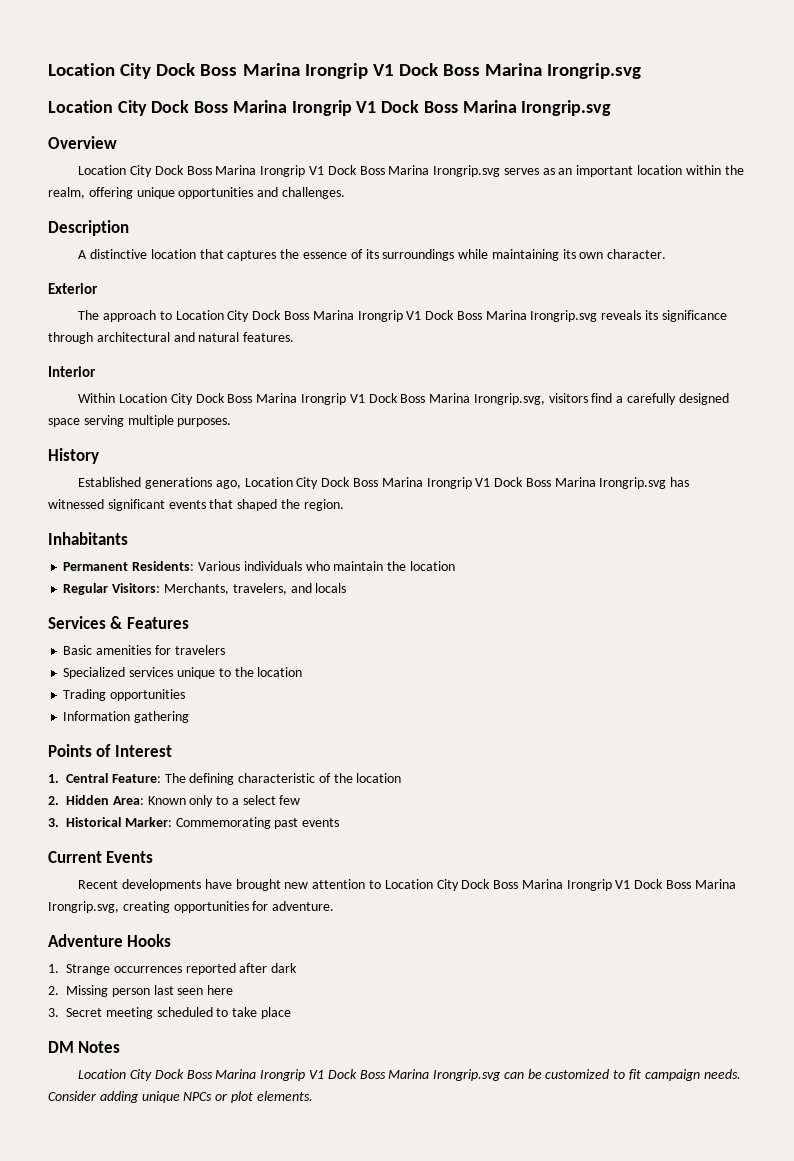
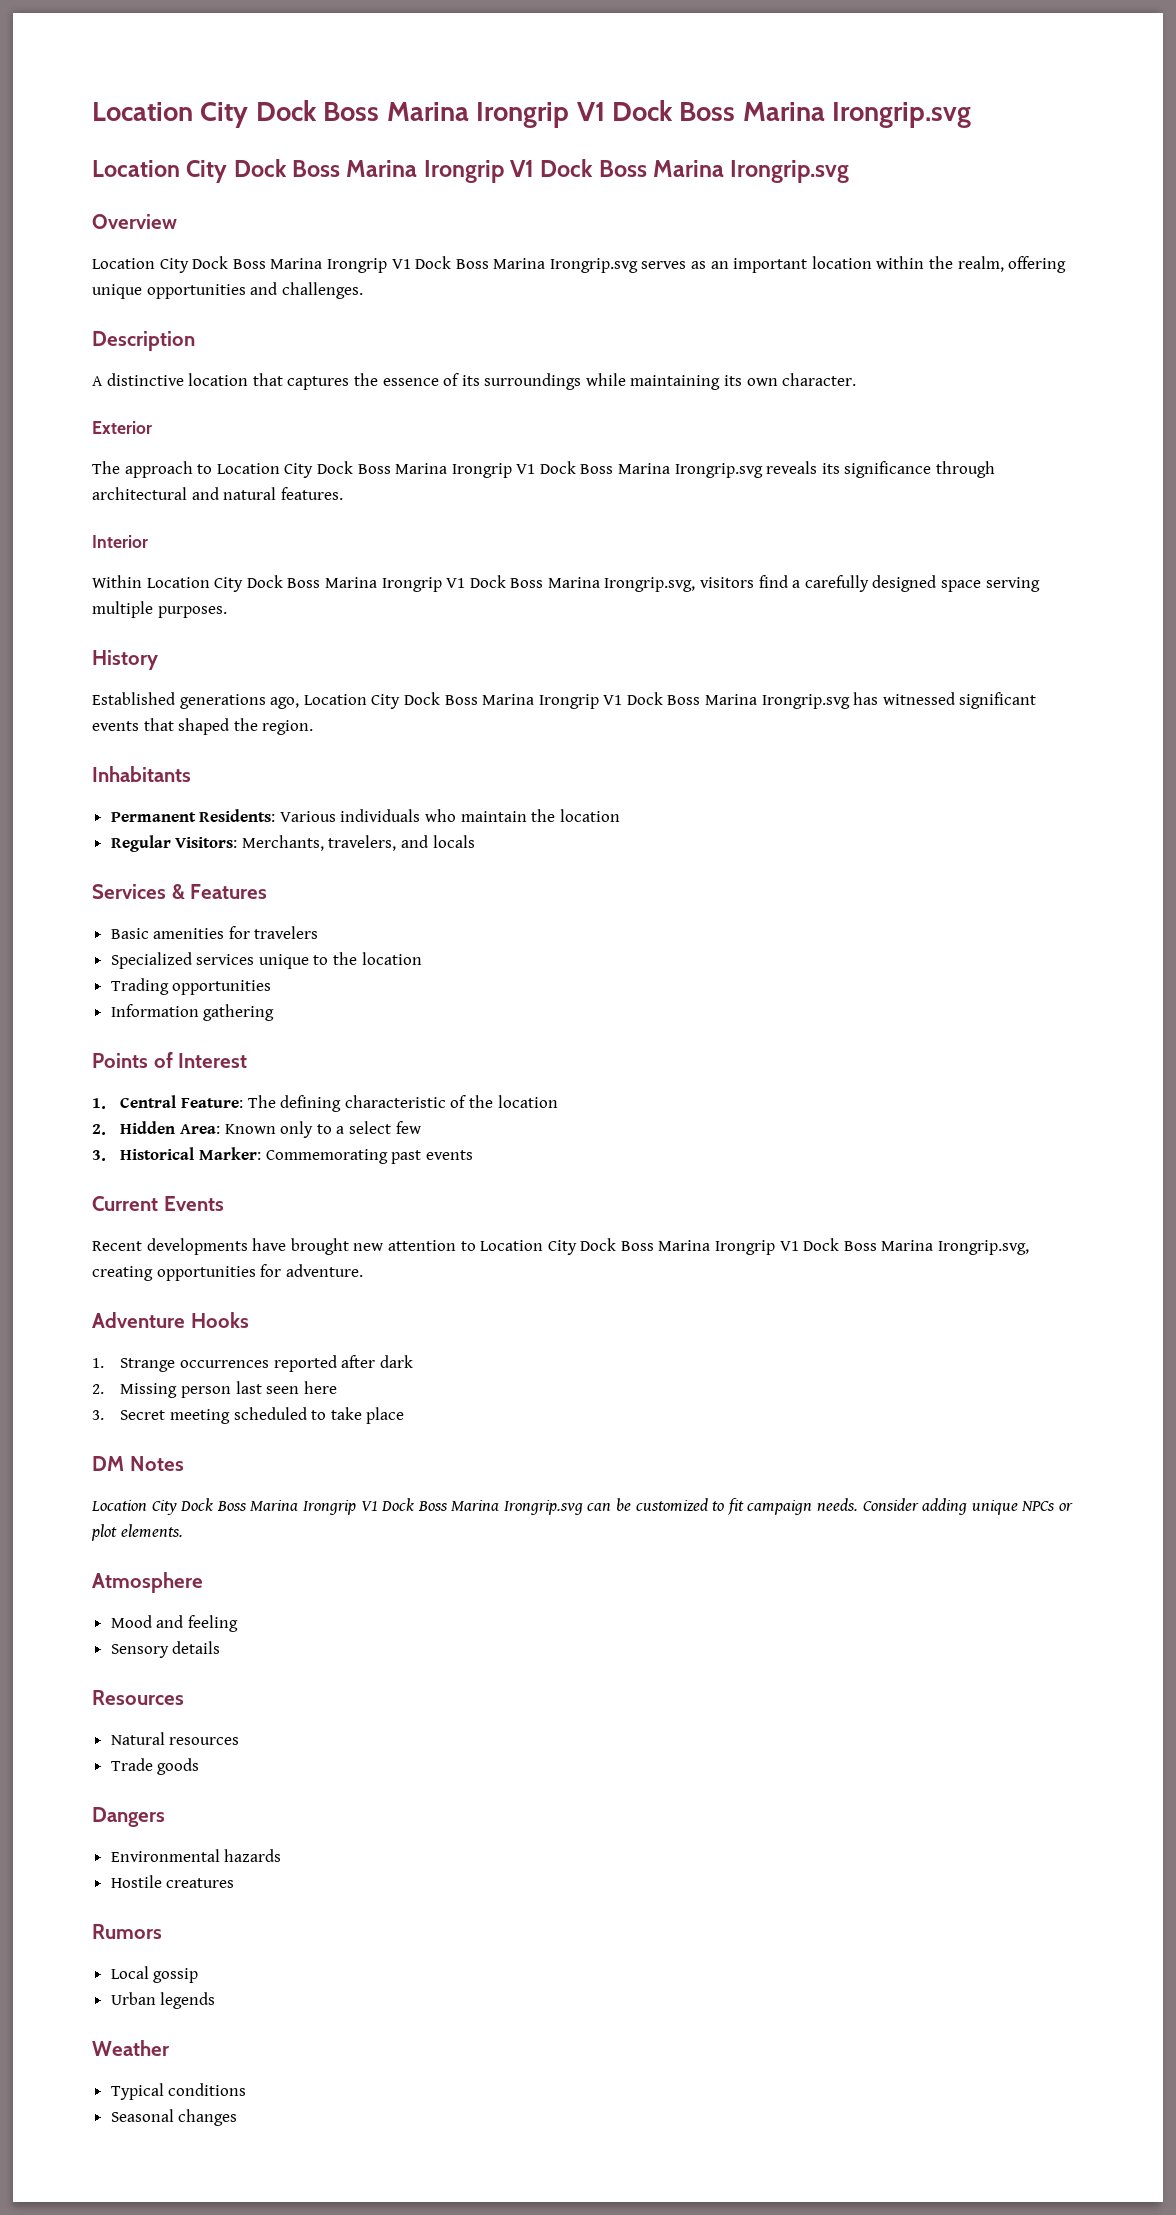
(313, 1096) none -> [92,1572,203,1593] [110,1615,238,1632] [110,1641,221,1658] [92,1690,184,1705] [110,1732,240,1745] [110,1758,200,1775] [92,1807,165,1827] [110,1849,282,1862] [110,1875,235,1888] [92,1924,162,1939] [110,1966,199,1983] [110,1992,216,2009] [92,2040,170,2056] [110,2083,247,2100] [110,2109,238,2126] // Atmosphere // Mood and feeling // Sensory details // Resources // Natural resources // Trade goods // Dangers // Environmental hazards // Hostile creatures // Rumors // Local gossip // Urban legends // Weather // Typical conditions // Seasonal changes

